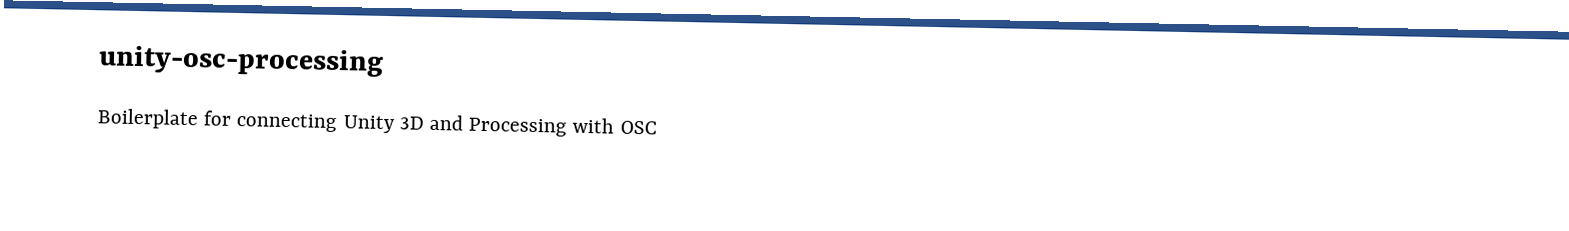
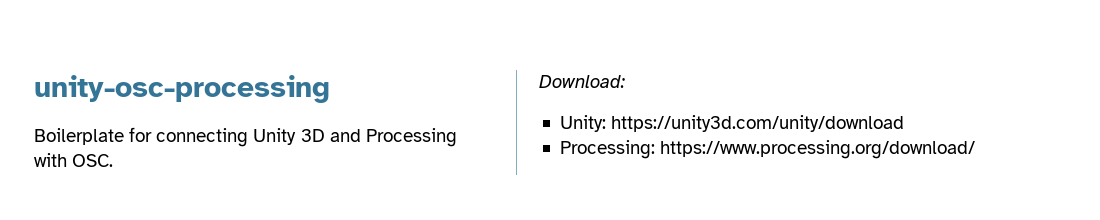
[619,120,657,135] OSC -> [72,154,114,167] [539,75,625,88] [559,115,905,132] [559,140,976,159] OSC. // Download: // Unity: https://unity3d.com/unity/download // Processing: https://www.processing.org/download/

